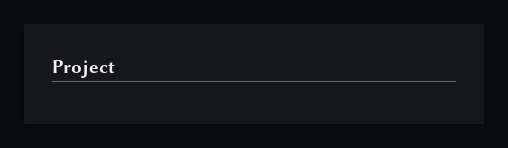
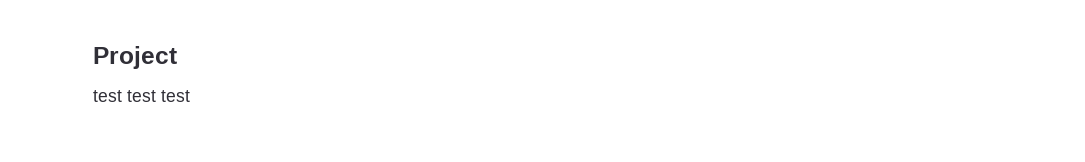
(115, 69) none -> [93,90,190,102] // test test test

